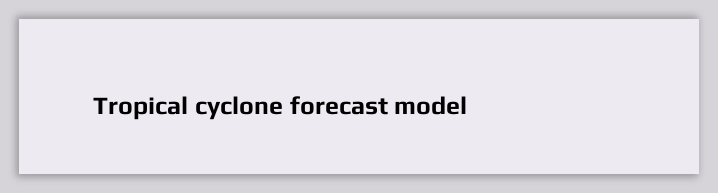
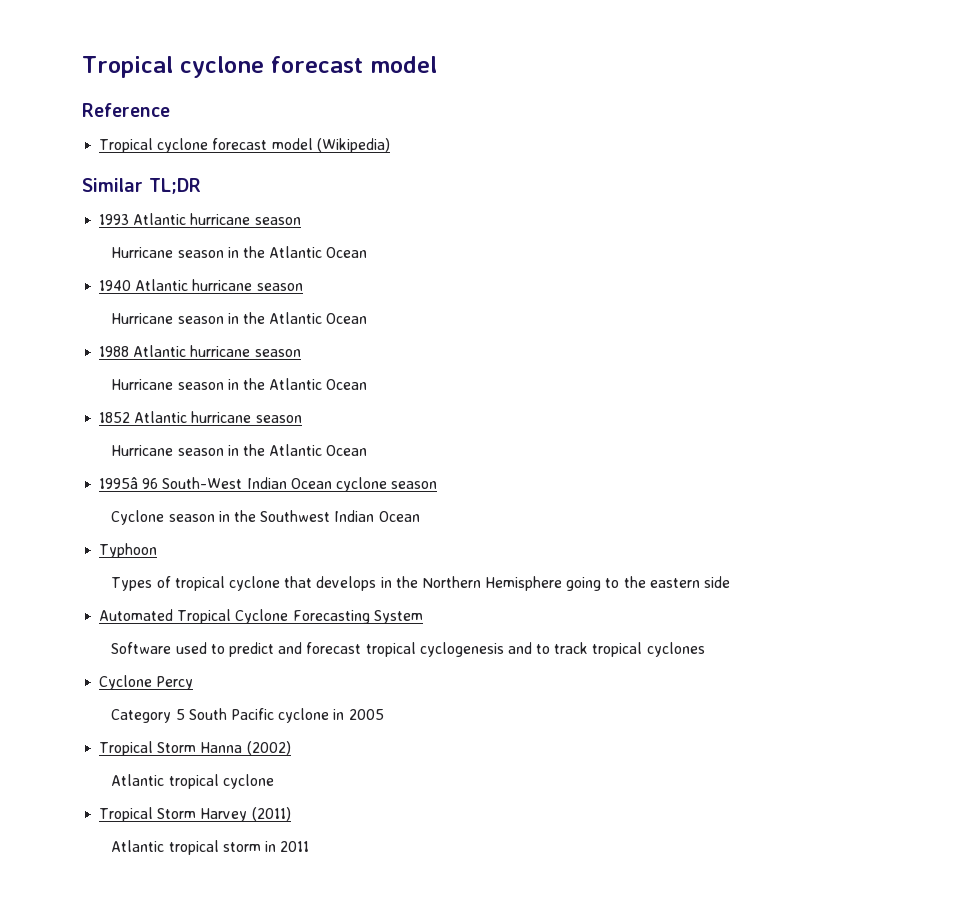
[93,96,468,120] Tropical cyclone forecast model -> [82,56,437,78] [82,103,170,117] [99,138,390,153] [82,178,201,194] [99,213,301,225] [111,246,368,258] [99,279,303,291] [111,312,368,324] [99,345,301,357] [111,378,368,390] [99,411,302,423] [111,444,368,456] [99,477,438,492] [111,510,420,525] [99,543,158,558] [111,576,731,591] [99,609,423,624] [111,642,705,657] [99,675,194,690] [111,708,384,723] [99,741,291,756] [111,774,274,789] [99,807,291,822] [111,840,310,855] Tropical cyclone forecast model // Reference // Tropical cyclone forecast model (Wikipedia) // Similar TL;DR // 1993 Atlantic hurricane season // Hurricane season in the Atlantic Ocean // 1940 Atlantic hurricane season // Hurricane season in the Atlantic Ocean // 1988 Atlantic hurricane season // Hurricane season in the Atlantic Ocean // 1852 Atlantic hurricane season // Hurricane season in the Atlantic Ocean // 1995â 96 South-West Indian Ocean cyclone season // Cyclone season in the Southwest Indian Ocean // Typhoon // Types of tropical cyclone that develops in the Northern Hemisphere going to the eastern side // Automated Tropical Cyclone Forecasting System // Software used to predict and forecast tropical cyclogenesis and to track tropical cyclones // Cyclone Percy // Category 5 South Pacific cyclone in 2005 // Tropical Storm Hanna (2002) // Atlantic tropical cyclone // Tropical Storm Harvey (2011) // Atlantic tropical storm in 2011

